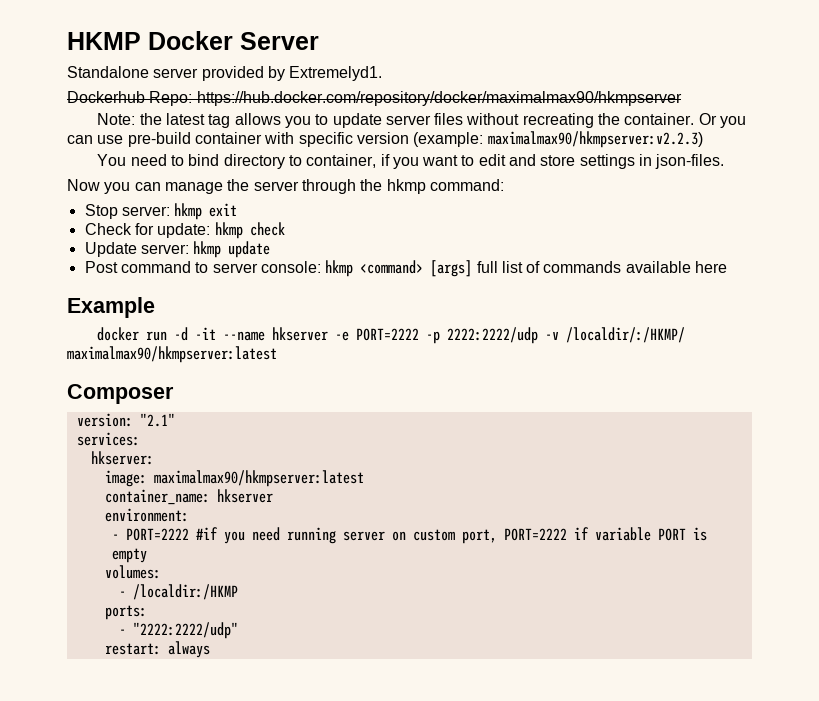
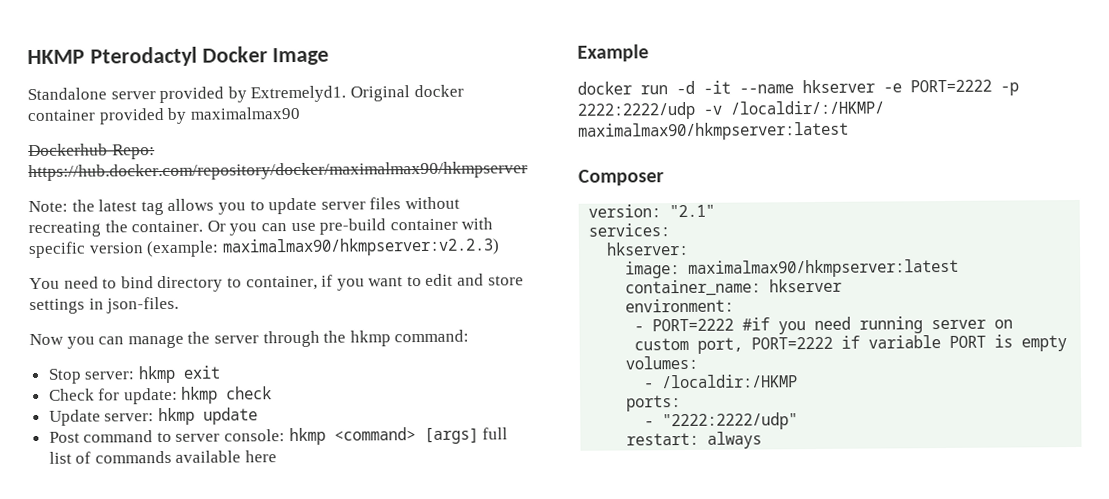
[148,31,319,50] Docker Server -> [89,46,330,67] Pterodactyl Docker Image
(383, 73) none -> [349,84,464,102] [27,106,300,125] Original docker container provided by maximalmax90

